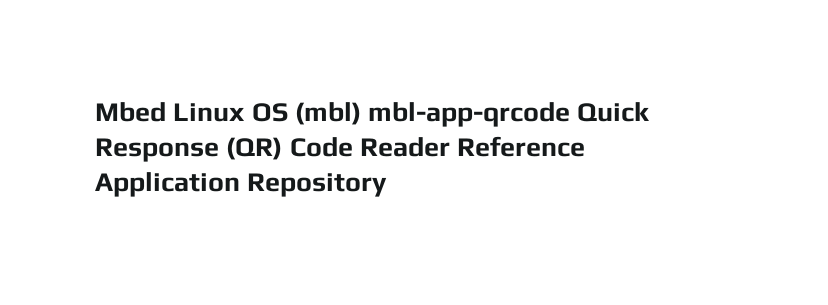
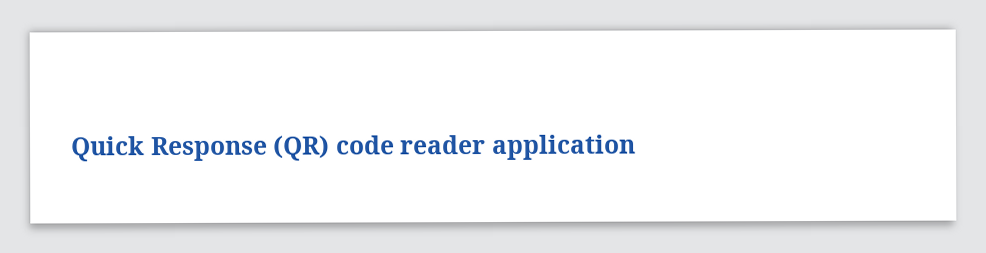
[95,102,650,127] [95,136,586,162] [95,172,388,197] Mbed Linux OS (mbl) mbl-app-qrcode Quick Response (QR) Code Reader Reference Application Repository -> [71,134,637,162] Quick Response (QR) code reader application

